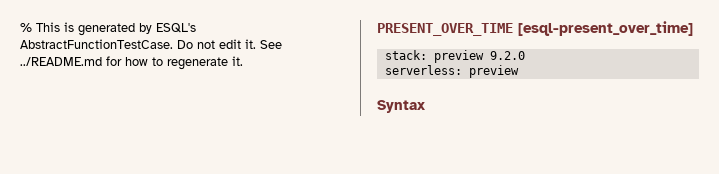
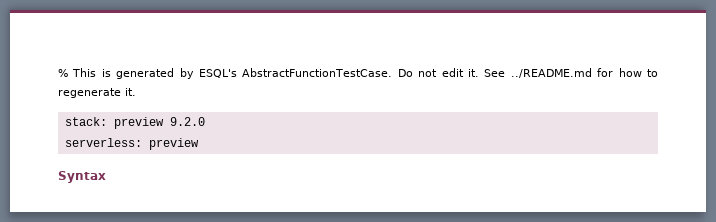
[377,21,693,36] // PRESENT_OVER_TIME [esql-present_over_time] -> (136, 92) none

